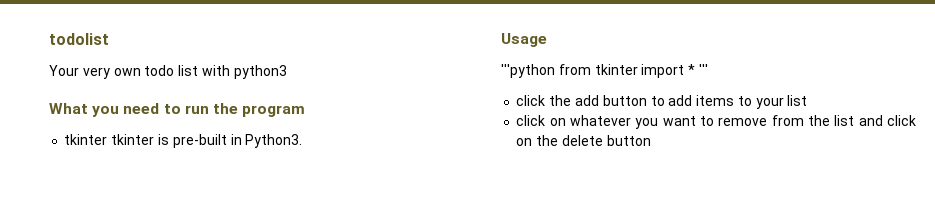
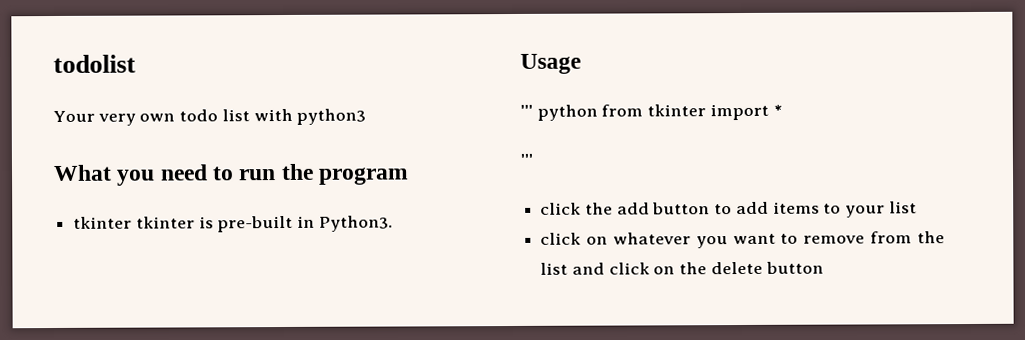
[501,64,555,78] '''python -> [520,104,598,121] ''' python
(696, 69) none -> (783, 110) //

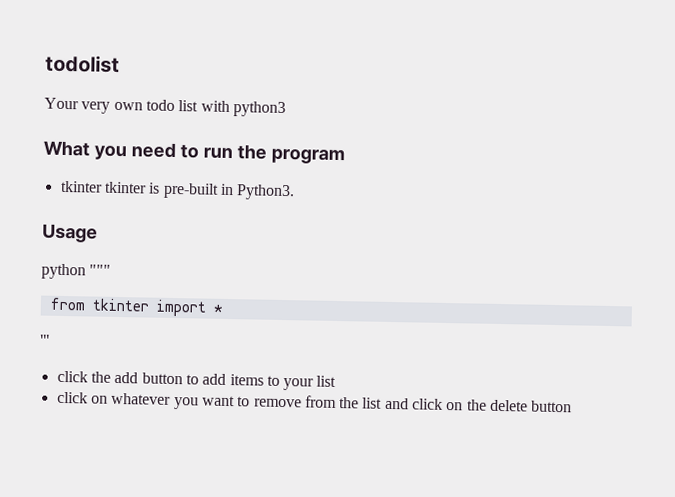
[520,104,598,121] ''' python -> [41,263,112,280] python """ //

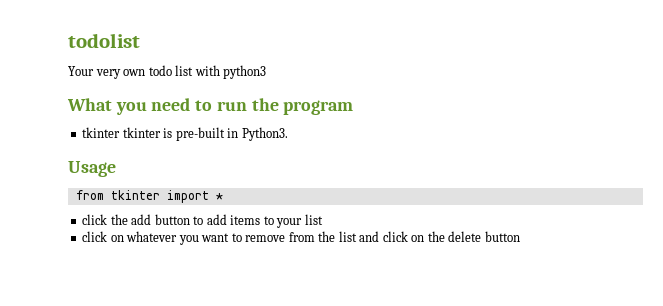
[41,263,112,280] // python """ -> (116, 169) none
[40,334,50,346] // ''' -> (223, 196) none

